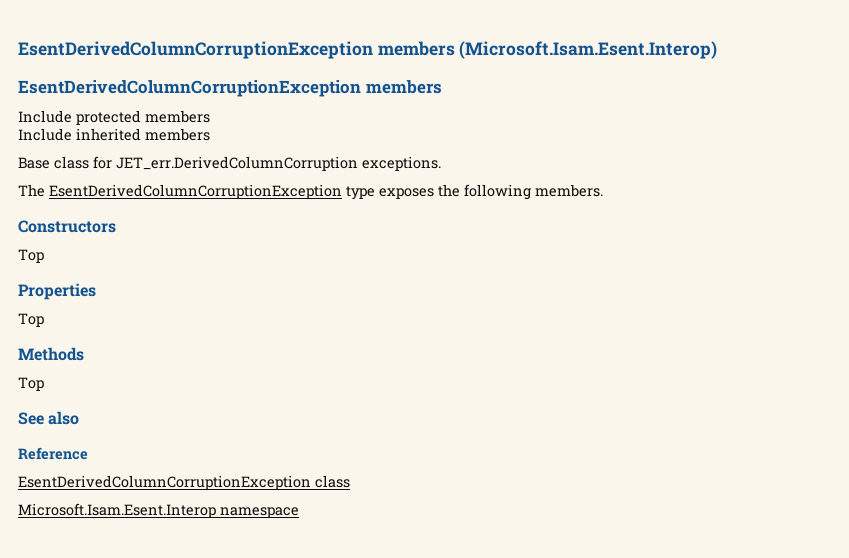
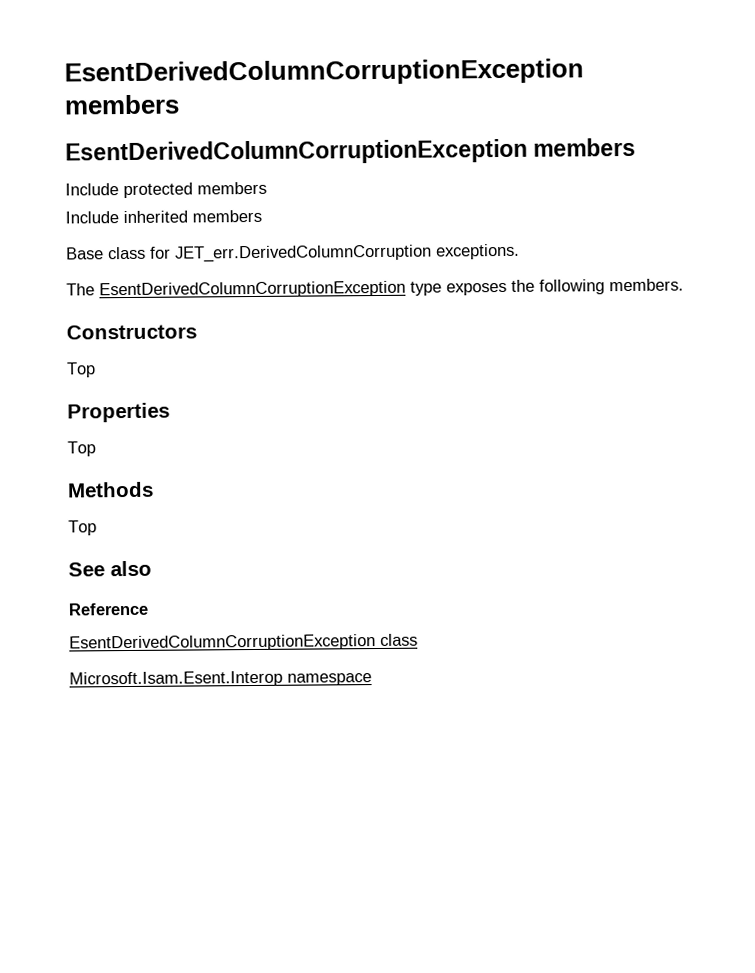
[18,41,718,59] EsentDerivedColumnCorruptionException members (Microsoft.Isam.Esent.Interop) -> [64,58,584,87] [64,94,179,115] EsentDerivedColumnCorruptionException members

